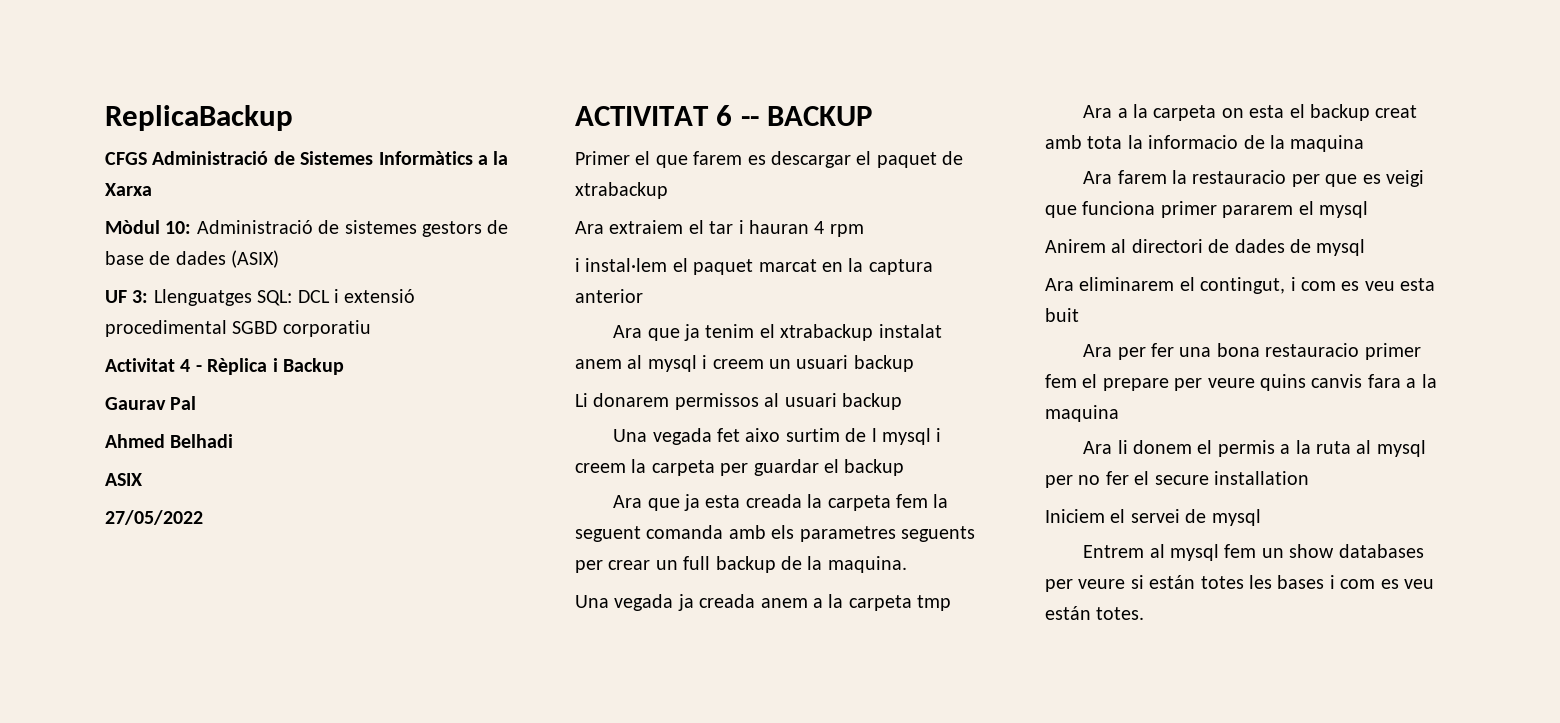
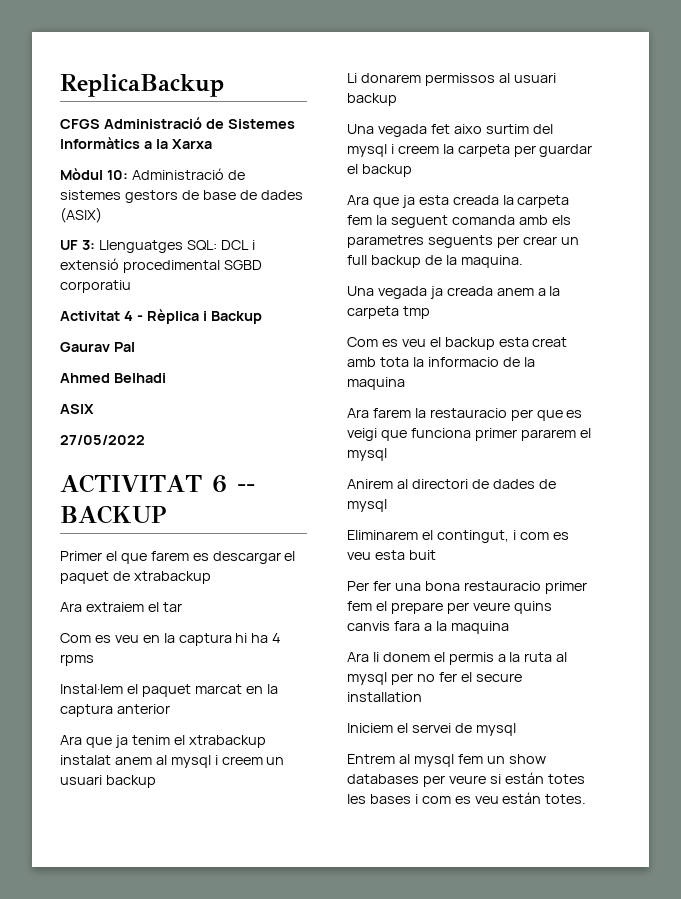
[738,220,864,237] [575,258,668,272] i hauran 4 rpm // i instal·lem -> [60,633,282,646] [60,654,94,666] [60,684,123,694] // Com es veu en la captura hi ha 4 rpms // Instal·lem
[845,428,877,442] de l -> [532,124,553,134] del
[1083,104,1370,121] Ara a la carpeta on esta el backup -> [347,337,529,350] Com es veu el backup esta
[1045,277,1175,291] Ara eliminarem -> [347,530,418,540] Eliminarem
[1083,344,1146,360] Ara per -> [347,581,369,591] Per

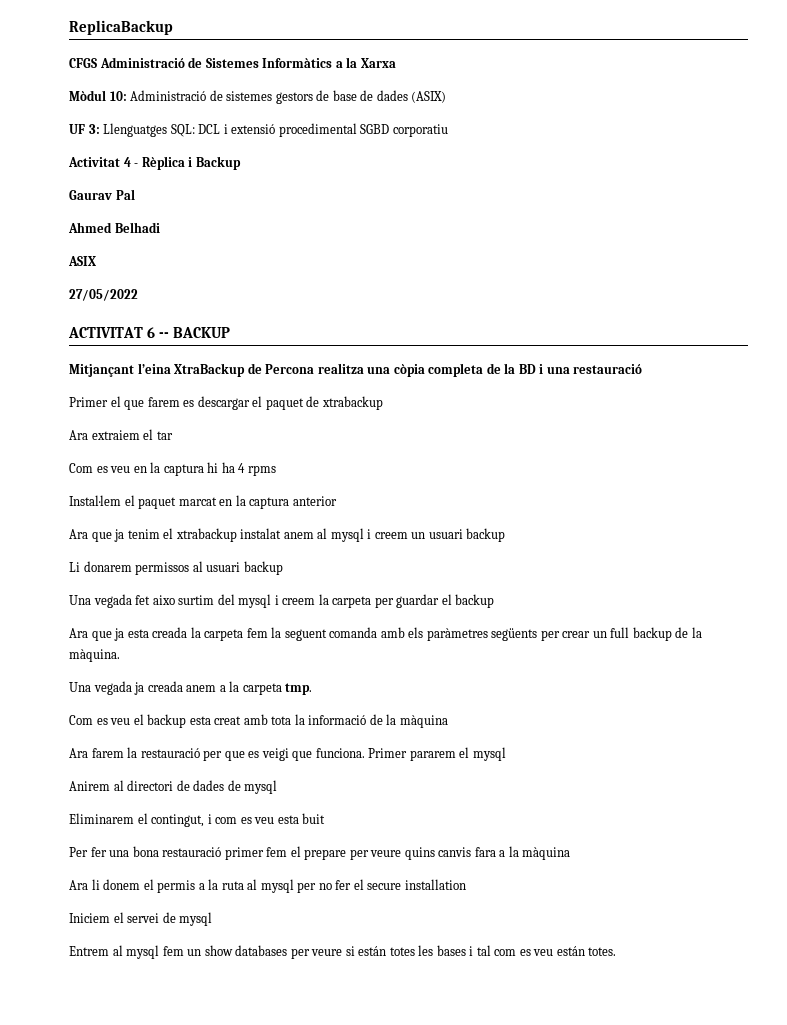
(166, 514) none -> [69,363,643,377] // Mitjançant l’eina XtraBackup de Percona realitza una còpia completa de la BD i una restauració
[347,235,493,248] parametres seguents -> [426,628,538,641] paràmetres següents
[460,255,523,268] maquina. -> [69,649,120,662] màquina.
[402,306,430,319] tmp -> [285,683,313,695] tmp.
[427,357,535,367] [347,377,405,390] informacio de la maquina -> [308,714,448,728] informació de la màquina
[429,408,507,418] restauracio -> [140,748,200,758] restauració
[410,428,517,441] funciona primer -> [315,748,408,758] funciona. Primer
[463,581,541,591] restauracio -> [162,847,222,857] restauració
[450,621,509,634] maquina -> [522,847,571,860] màquina
(418, 799) none -> [476,945,491,956] tal

